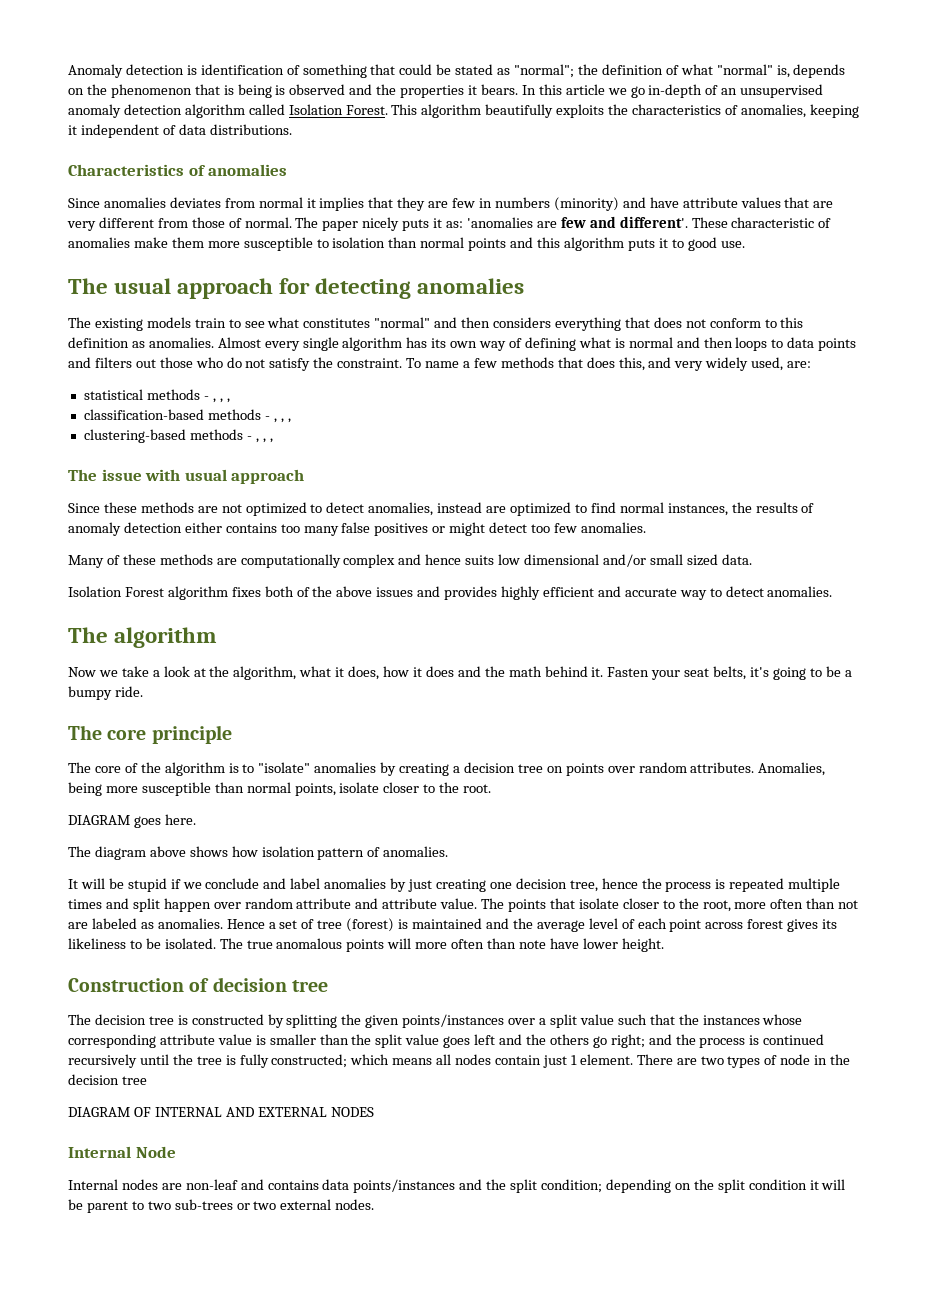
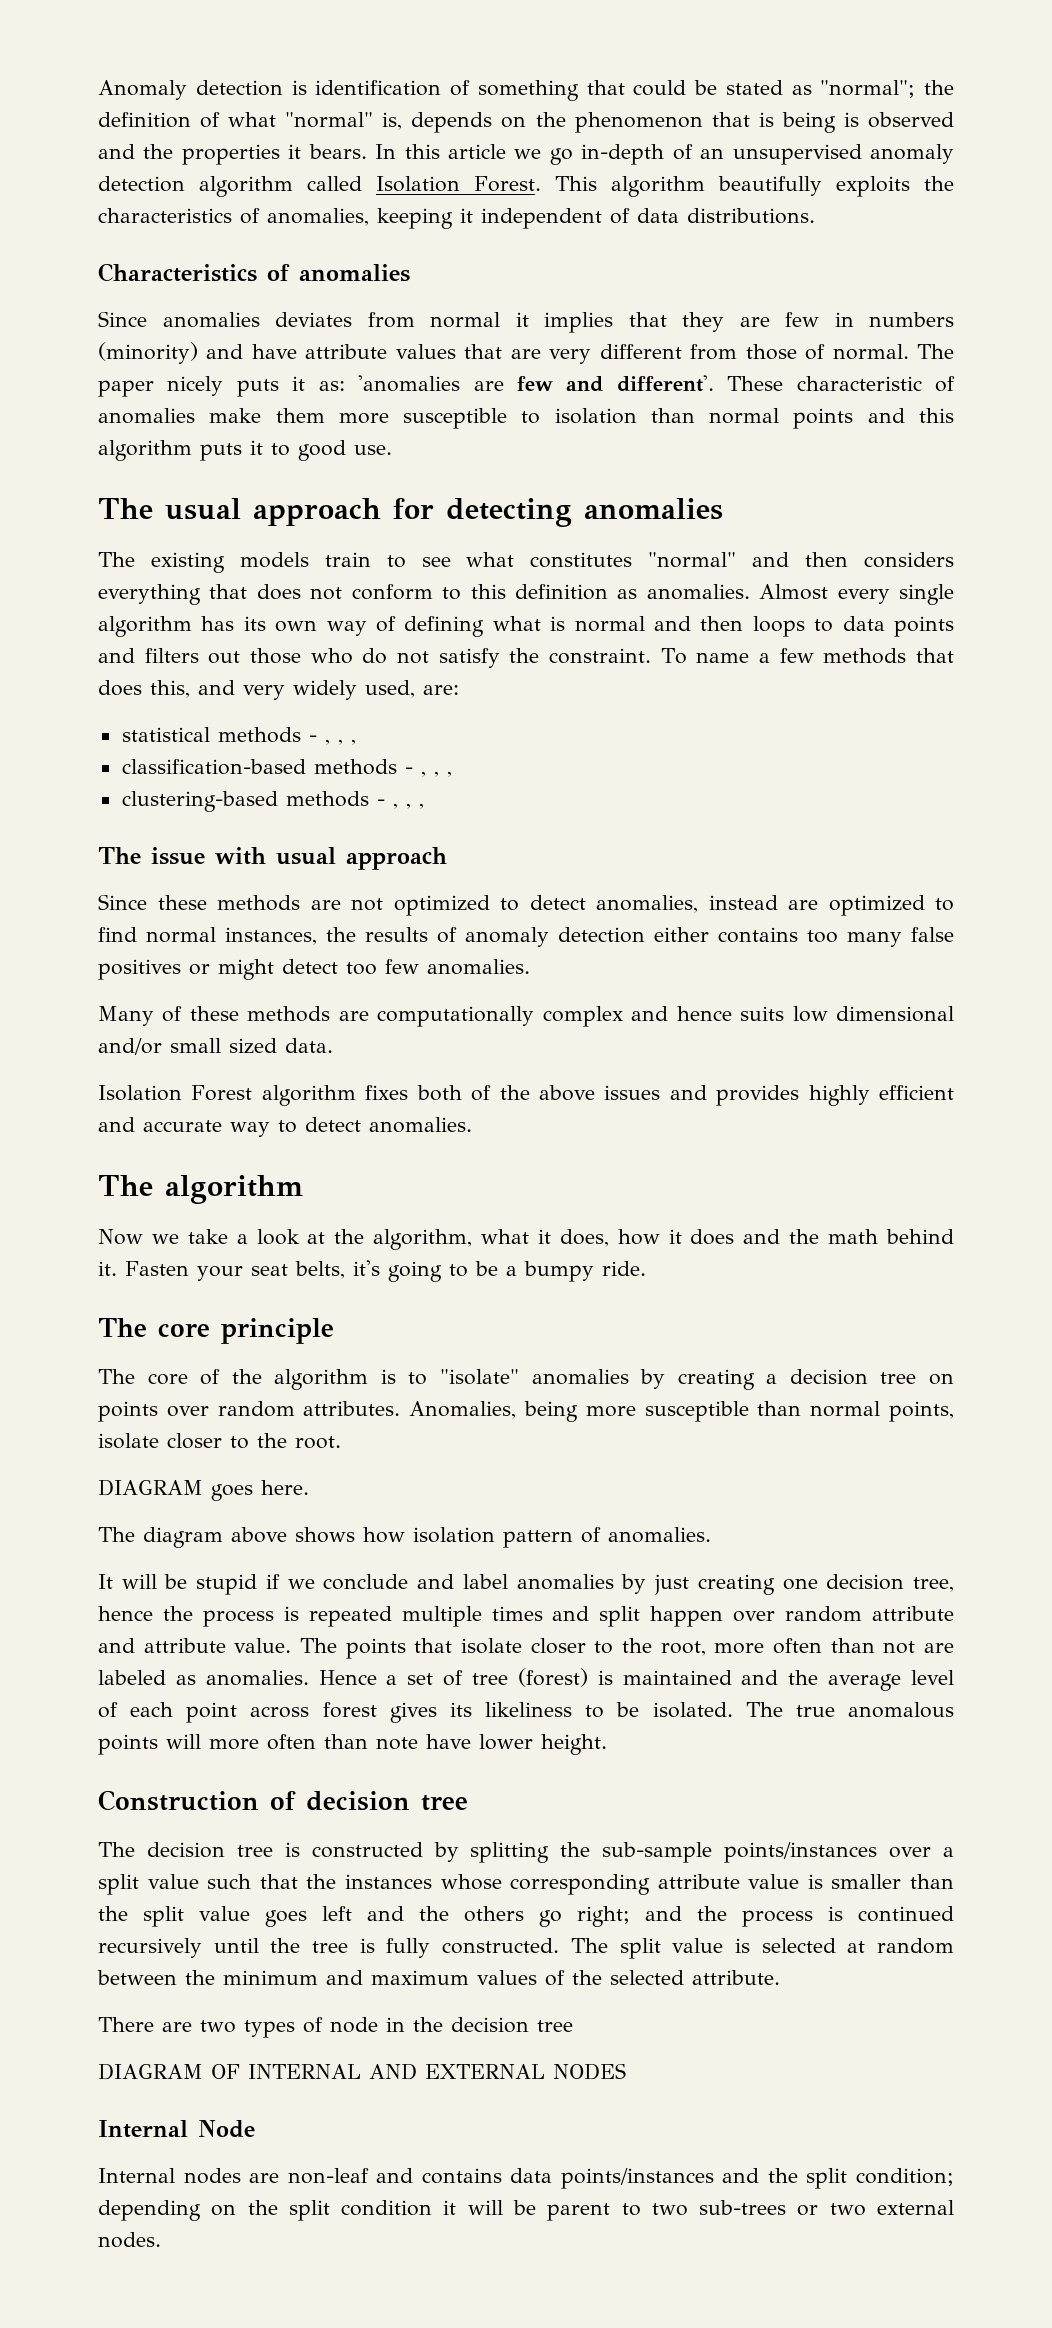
[365,1015,400,1028] given -> [602,1842,713,1863] sub-sample
[271,1054,633,1068] constructed; which means all nodes contain just 1 element. -> [442,1938,955,1959] [97,1970,780,1986] constructed. The split value is selected at random between the minimum and maximum values of the selected attribute. //

